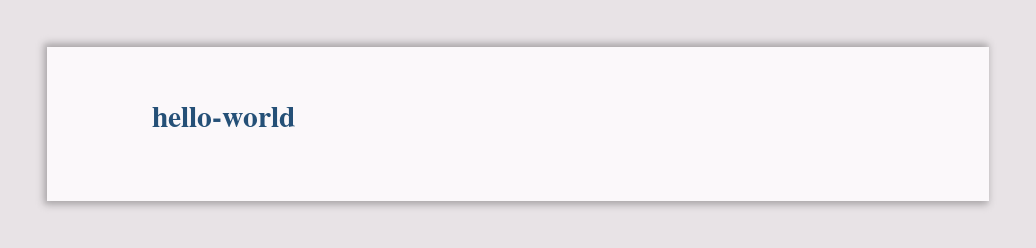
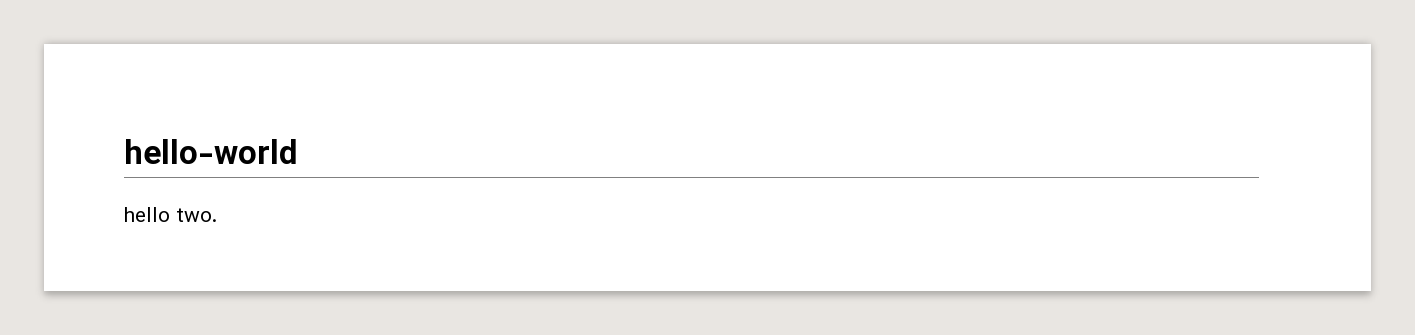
(295, 117) none -> [124,207,217,222] // hello two.

